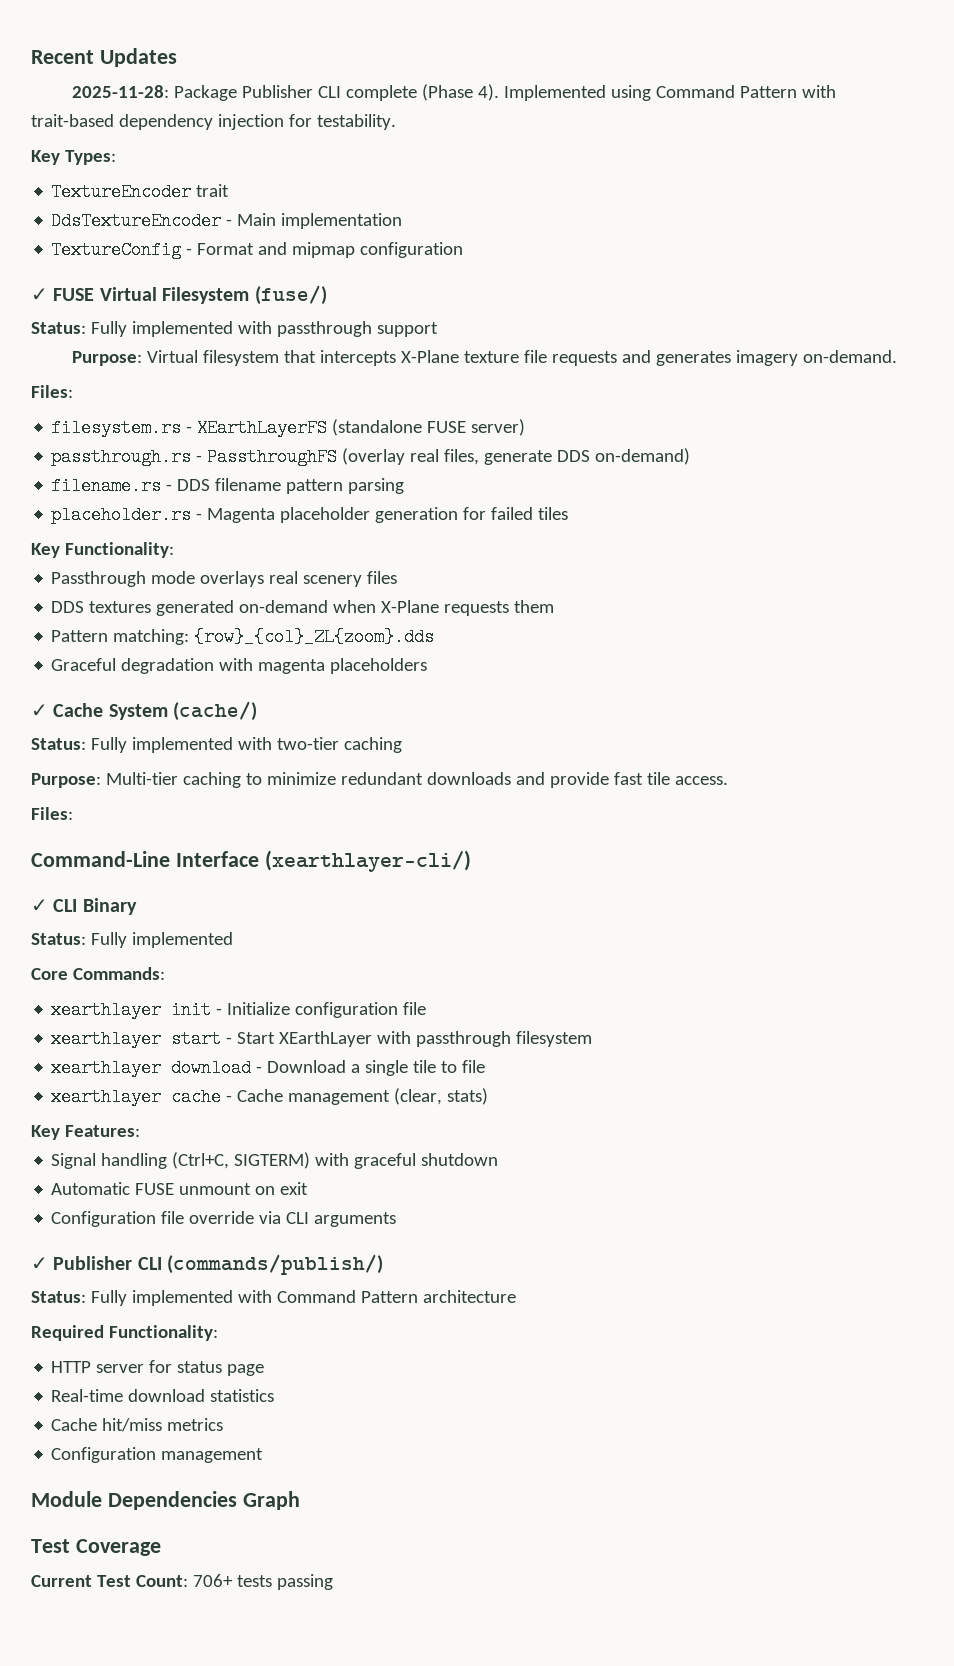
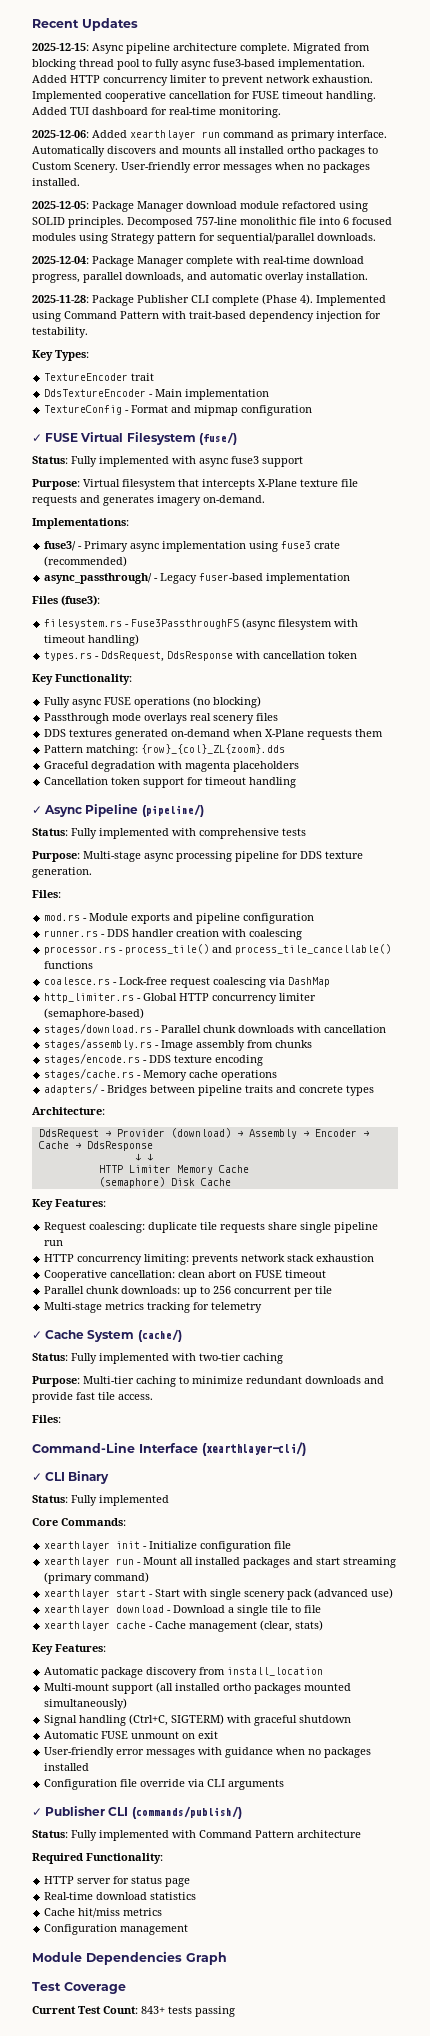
(177, 57) none -> [32,43,370,54] [32,59,365,70] [32,75,373,86] [32,91,376,102] [32,107,281,118] [32,130,387,141] [32,146,378,157] [32,162,370,173] [32,178,80,186] [32,201,368,212] [32,217,392,228] [32,233,376,244] [32,256,364,267] [32,272,368,283] // 2025-12-15: Async pipeline architecture complete. Migrated from blocking thread pool to fully async fuse3-based implementation. Added HTTP concurrency limiter to prevent network exhaustion. Implemented cooperative cancellation for FUSE timeout handling. Added TUI dashboard for real-time monitoring. // 2025-12-06: Added xearthlayer run command as primary interface. Automatically discovers and mounts all installed ortho packages to Custom Scenery. User-friendly error messages when no packages installed. // 2025-12-05: Package Manager download module refactored using SOLID principles. Decomposed 757-line monolithic file into 6 focused modules using Strategy pattern for sequential/parallel downloads. // 2025-12-04: Package Manager complete with real-time download progress, parallel downloads, and automatic overlay installation.
[276,321,372,337] passthrough -> [199,456,259,467] async fuse3
[31,385,73,398] [51,419,526,437] [51,448,691,466] [51,477,405,495] [51,506,569,524] [31,542,174,558] Files: // filesystem.rs - XEarthLayerFS (standalone FUSE server) // passthrough.rs - PassthroughFS (overlay real files, generate DDS on-demand) // filename.rs - DDS filename pattern parsing // placeholder.rs - Magenta placeholder generation for failed tiles // Key Functionality: -> [32,518,129,529] [44,541,341,552] [44,556,128,567] [44,573,351,584] [32,595,100,606] [44,618,359,630] [44,634,140,646] [44,651,358,662] [32,674,132,685] [44,696,262,708] Implementations: // fuse3/ - Primary async implementation using fuse3 crate (recommended) // async_passthrough/ - Legacy fuser-based implementation // Files (fuse3): // filesystem.rs - Fuse3PassthroughFS (async filesystem with timeout handling) // types.rs - DdsRequest, DdsResponse with cancellation token // Key Functionality: // Fully async FUSE operations (no blocking)
(428, 666) none -> [44,777,297,788] [32,804,204,817] [32,828,306,839] [32,851,363,862] [32,867,92,878] [32,890,61,898] [44,913,315,924] [44,929,303,940] [44,944,392,955] [44,961,94,969] [44,977,331,988] [44,993,317,1004] [44,1008,145,1020] [44,1023,387,1035] [44,1038,313,1051] [44,1053,264,1066] [44,1068,278,1081] [44,1083,375,1096] [32,1107,105,1115] [38,1128,369,1139] [38,1141,153,1151] [134,1153,153,1161] [98,1165,249,1175] [98,1177,231,1188] [32,1199,106,1210] [44,1222,379,1233] [44,1240,64,1246] [44,1254,375,1265] [44,1270,327,1281] [44,1286,333,1297] [44,1302,263,1313] // Cancellation token support for timeout handling // ✓ Async Pipeline (pipeline/) // Status: Fully implemented with comprehensive tests // Purpose: Multi-stage async processing pipeline for DDS texture generation. // Files: // mod.rs - Module exports and pipeline configuration // runner.rs - DDS handler creation with coalescing // processor.rs - process_tile() and process_tile_cancellable() functions // coalesce.rs - Lock-free request coalescing via DashMap // http_limiter.rs - Global HTTP concurrency limiter (semaphore-based) // stages/download.rs - Parallel chunk downloads with cancellation // stages/assembly.rs - Image assembly from chunks // stages/encode.rs - DDS texture encoding // stages/cache.rs - Memory cache operations // adapters/ - Bridges between pipeline traits and concrete types // Architecture: // DdsRequest → Provider (download) → Assembly → Encoder → Cache → DdsResponse // ↓ ↓ // HTTP Limiter Memory Cache // (semaphore) Disk Cache // Key Features: // Request coalescing: duplicate tile requests share single pipeline run // HTTP concurrency limiting: prevents network stack exhaustion // Cooperative cancellation: clean abort on FUSE timeout // Parallel chunk downloads: up to 256 concurrent per tile // Multi-stage metrics tracking for telemetry
[171,1030,593,1048] start - Start XEarthLayer with passthrough filesystem -> [116,1557,397,1568] [44,1572,150,1584] [44,1588,394,1600] run - Mount all installed packages and start streaming (primary command) // xearthlayer start - Start with single scenery pack (advanced use)
(140, 1131) none -> [44,1667,324,1678] [44,1682,352,1694] [44,1698,128,1710] // Automatic package discovery from install_location // Multi-mount support (all installed ortho packages mounted simultaneously)
(309, 1188) none -> [44,1747,372,1758] [44,1763,90,1771] // User-friendly error messages with guidance when no packages installed
[192,1574,233,1587] 706+ -> [141,2006,165,2014] 843+

